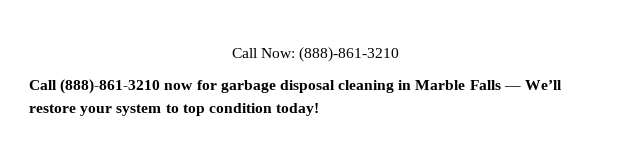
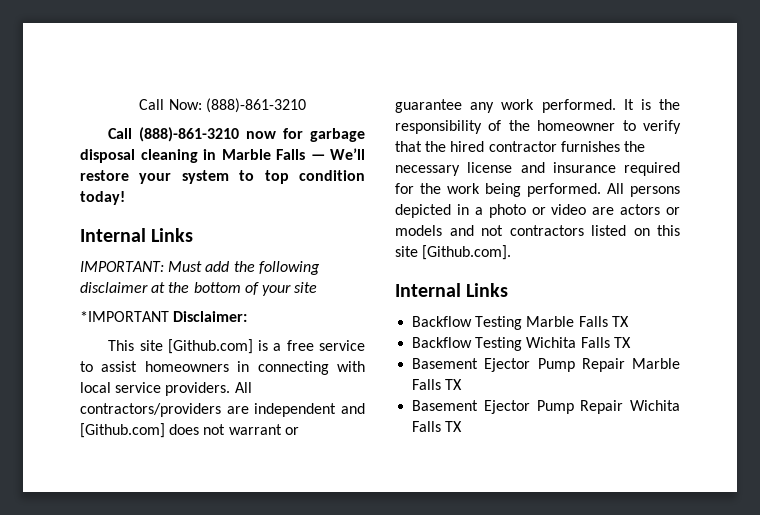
(320, 109) none -> [80,228,194,242] [80,261,320,275] [80,282,318,296] [80,311,248,322] [108,339,365,354] [80,361,365,375] [80,382,252,396] [80,403,365,417] [80,423,299,438] [395,99,680,113] [395,120,681,134] [395,141,645,152] [395,162,680,176] [395,183,680,197] [395,204,680,218] [395,225,680,236] [395,245,512,260] [395,283,509,297] [412,316,629,330] [412,337,631,351] [412,358,680,372] [412,379,463,390] [412,400,680,414] [412,421,463,432] // Internal Links // IMPORTANT: Must add the following disclaimer at the bottom of your site // *IMPORTANT Disclaimer: // This site [Github.com] is a free service to assist homeowners in connecting with local service providers. All contractors/providers are independent and [Github.com] does not warrant or guarantee any work performed. It is the responsibility of the homeowner to verify that the hired contractor furnishes the necessary license and insurance required for the work being performed. All persons depicted in a photo or video are actors or models and not contractors listed on this site [Github.com]. // Internal Links // Backflow Testing Marble Falls TX // Backflow Testing Wichita Falls TX // Basement Ejector Pump Repair Marble Falls TX // Basement Ejector Pump Repair Wichita Falls TX

